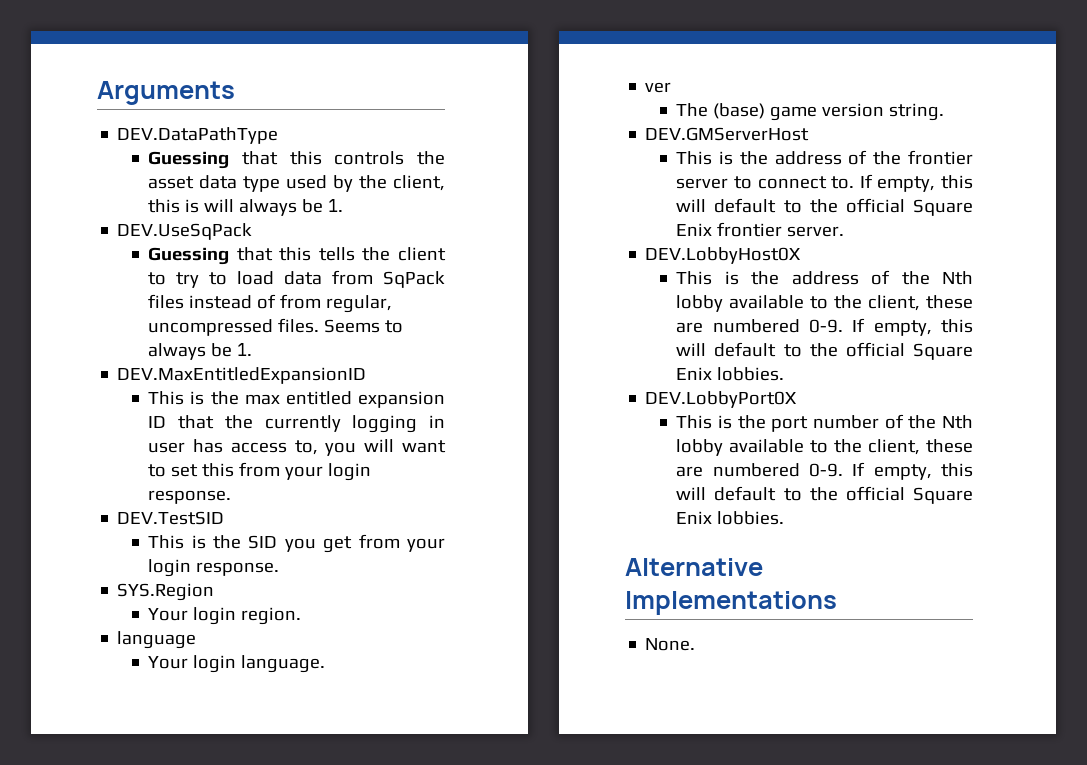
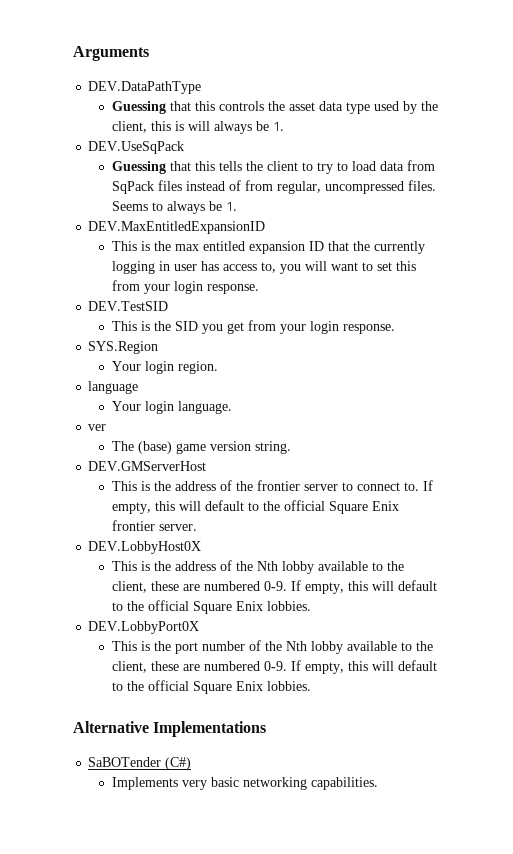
[645,638,696,651] None. -> [88,757,192,770] [112,777,379,790] SaBOTender (C#) // Implements very basic networking capabilities.

